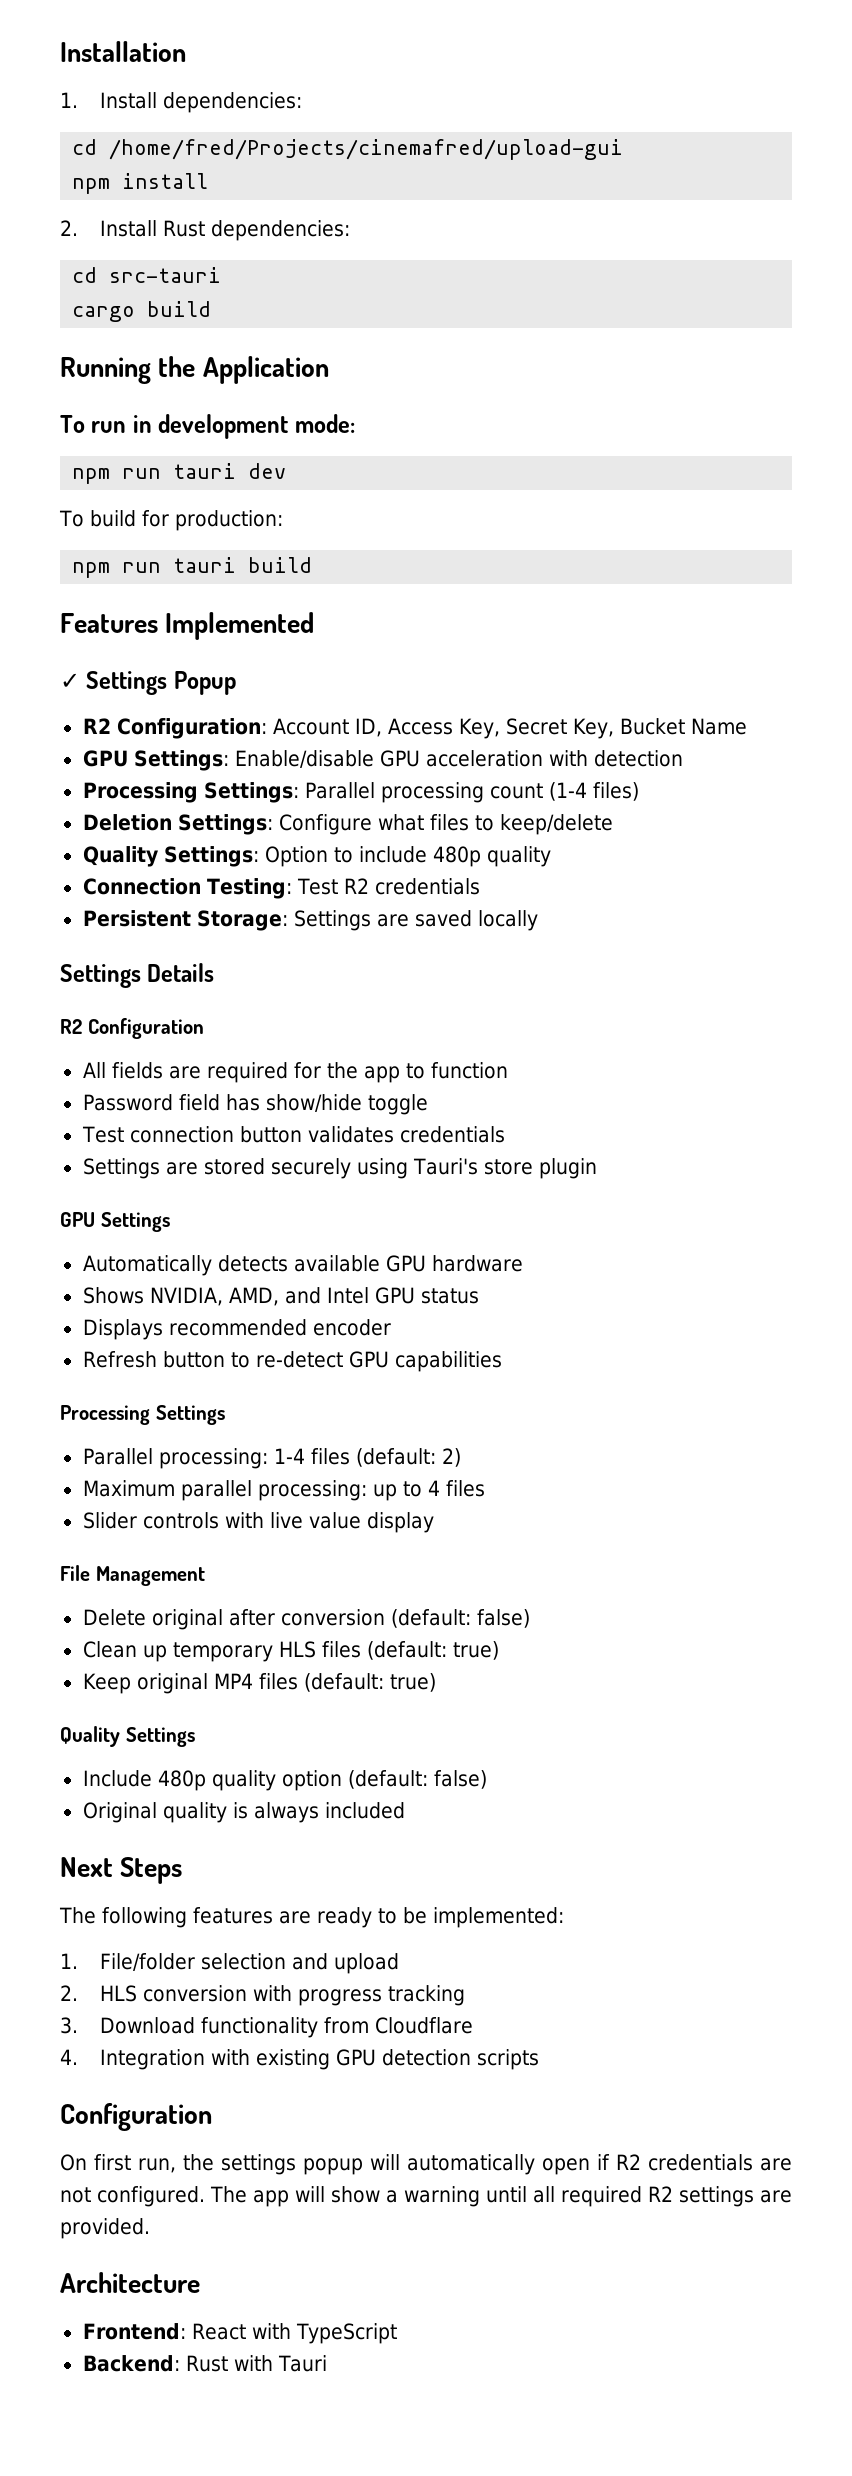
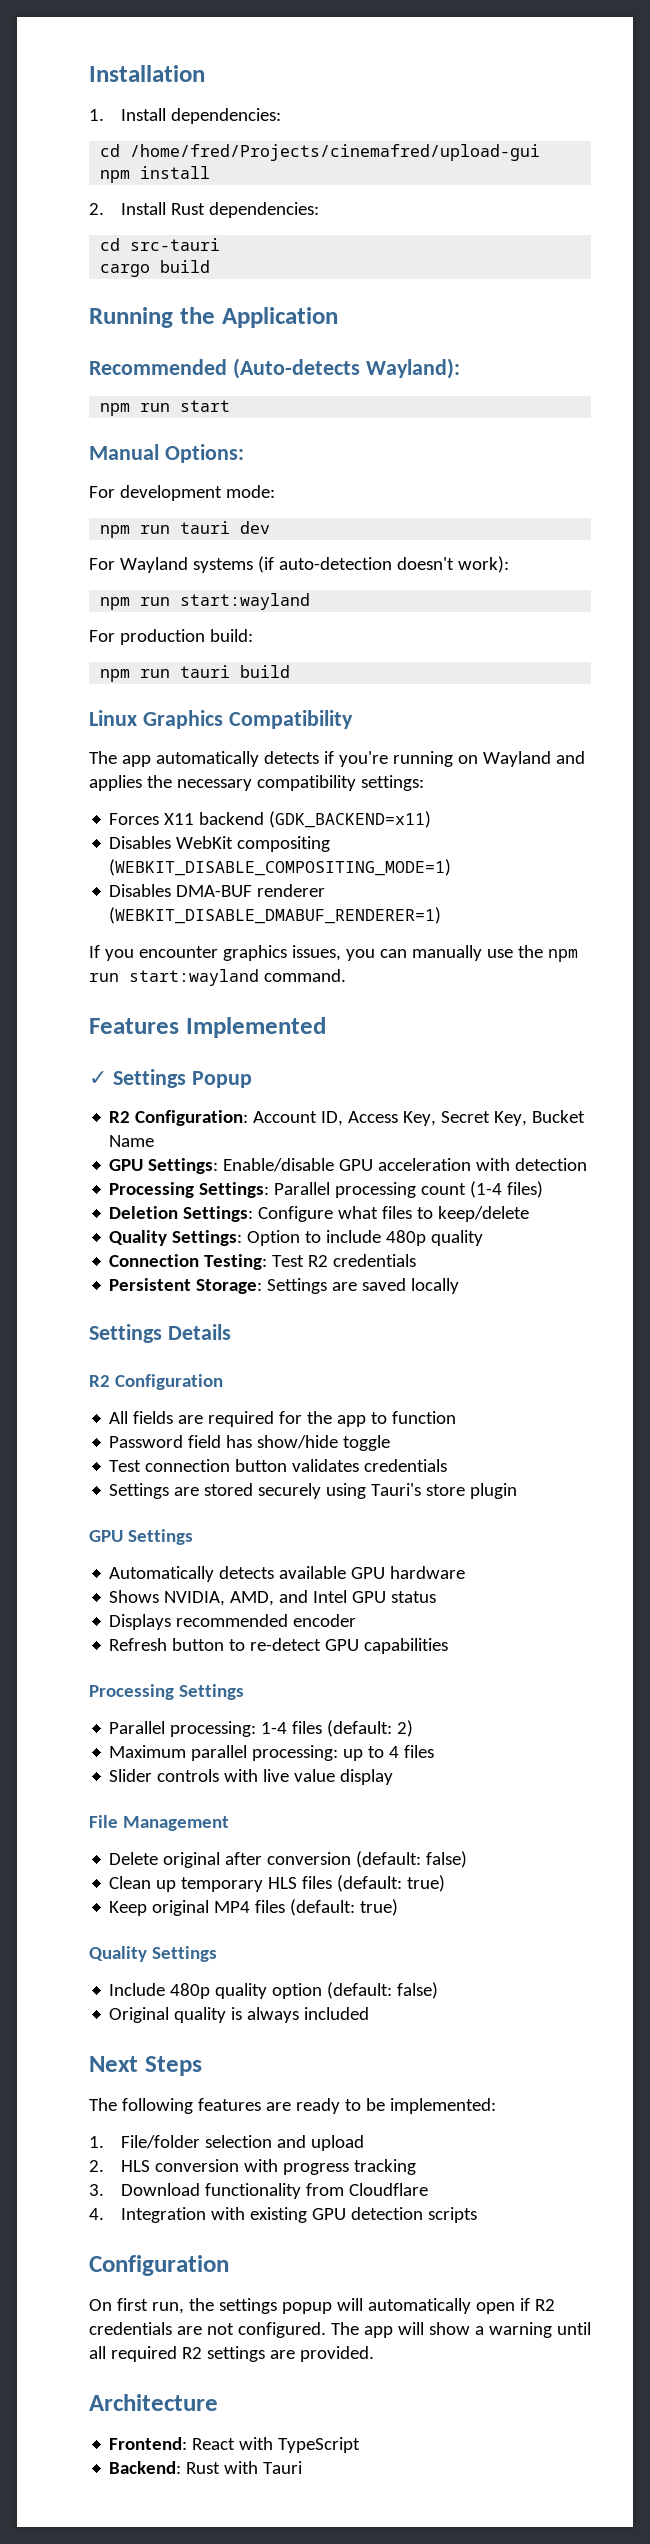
[60,415,152,433] To run in -> [89,358,460,379] [100,400,231,416] [89,444,244,463] [89,486,115,498] Recommended (Auto-detects Wayland): // npm run start // Manual Options: // For
[59,510,283,531] [72,557,313,578] To build for production: // npm run tauri build -> [89,556,509,573] [100,593,311,610] [89,629,253,645] [100,665,291,682] [89,710,353,729] [89,751,585,767] [89,775,424,791] [109,811,432,828] [109,836,331,852] [109,859,452,876] [109,884,326,897] [109,907,442,924] [89,945,578,962] [89,969,346,986] For Wayland systems (if auto-detection doesn't work): // npm run start:wayland // For production build: // npm run tauri build // Linux Graphics Compatibility // The app automatically detects if you're running on Wayland and applies the necessary compatibility settings: // Forces X11 backend (GDK_BACKEND=x11) // Disables WebKit compositing (WEBKIT_DISABLE_COMPOSITING_MODE=1) // Disables DMA-BUF renderer (WEBKIT_DISABLE_DMABUF_RENDERER=1) // If you encounter graphics issues, you can manually use the npm run start:wayland command.

